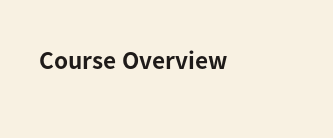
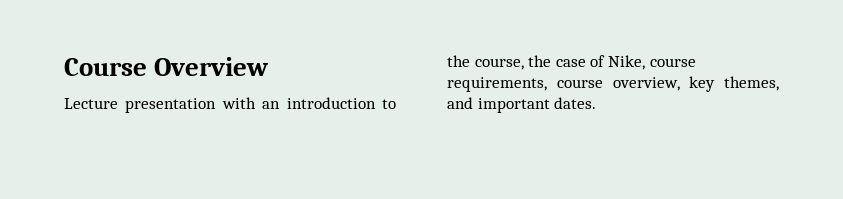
(228, 59) none -> [64,97,396,113] [447,55,696,70] [447,76,779,92] [447,97,597,113] // Lecture presentation with an introduction to the course, the case of Nike, course requirements, course overview, key themes, and important dates.

